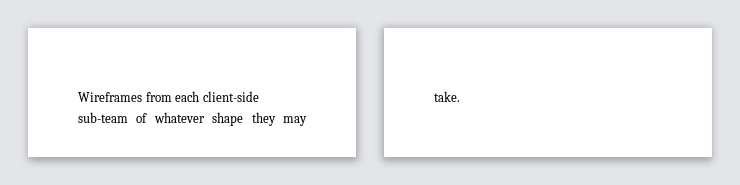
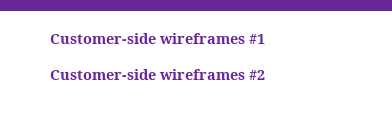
[78,91,259,102] [78,112,307,126] [434,91,460,102] Wireframes from each client-side sub-team of whatever shape they may take. -> [50,33,265,44] [50,69,265,80] Customer-side wireframes #1 // Customer-side wireframes #2

